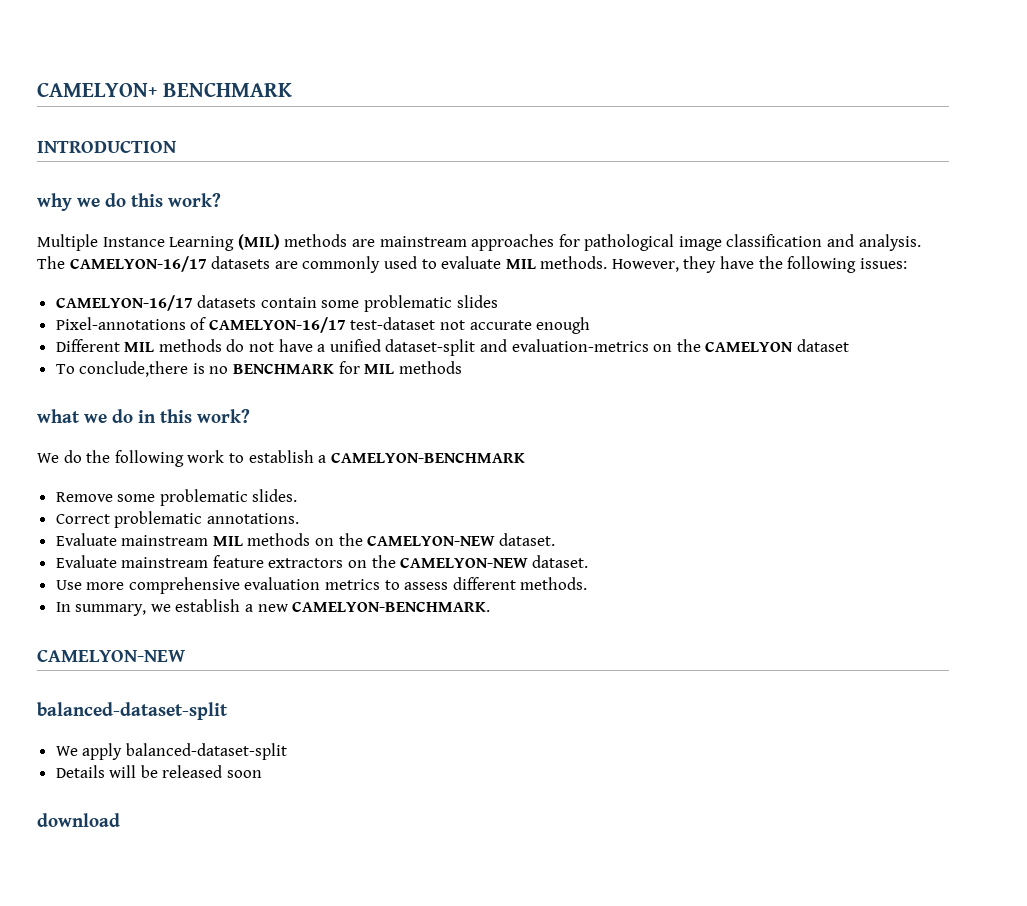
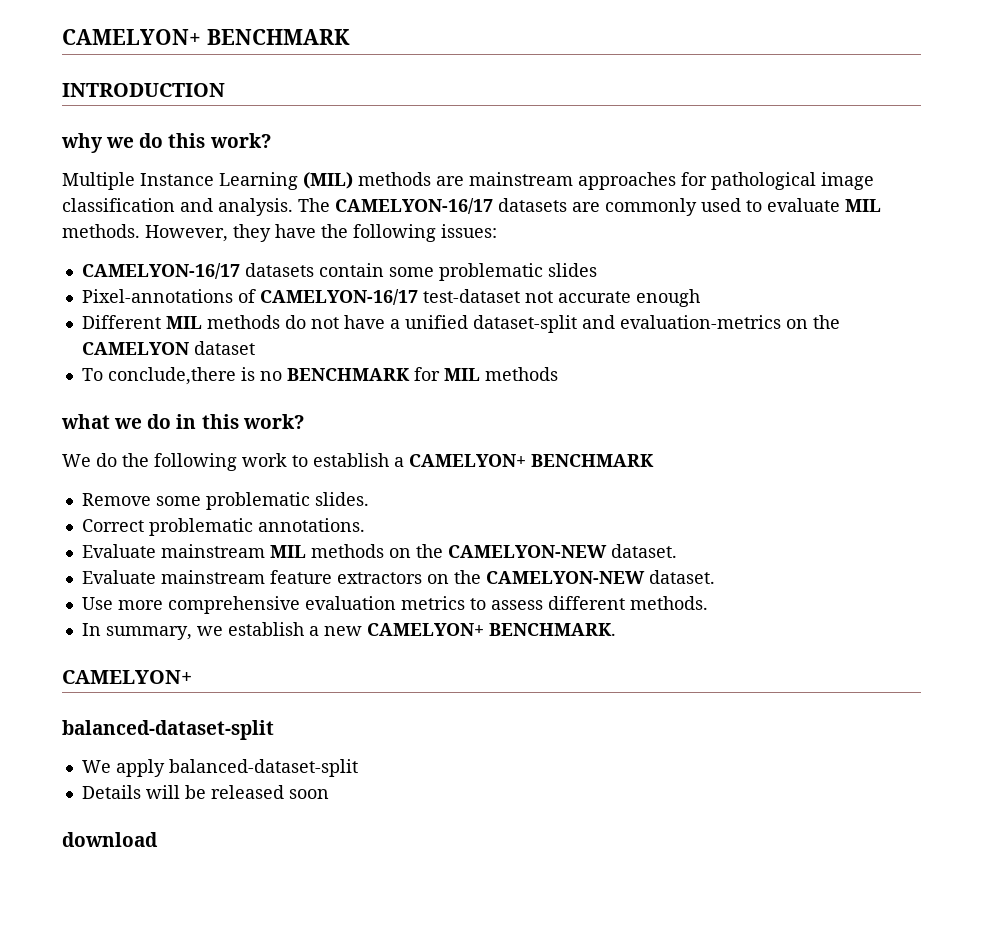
[330,452,525,463] CAMELYON-BENCHMARK -> [409,454,654,467] CAMELYON+ BENCHMARK
[292,601,491,612] [37,649,186,662] CAMELYON-BENCHMARK. // CAMELYON-NEW -> [366,623,616,636] [62,670,192,684] CAMELYON+ BENCHMARK. // CAMELYON+

